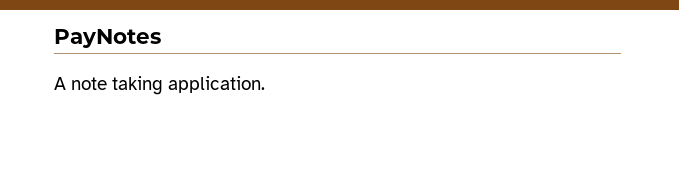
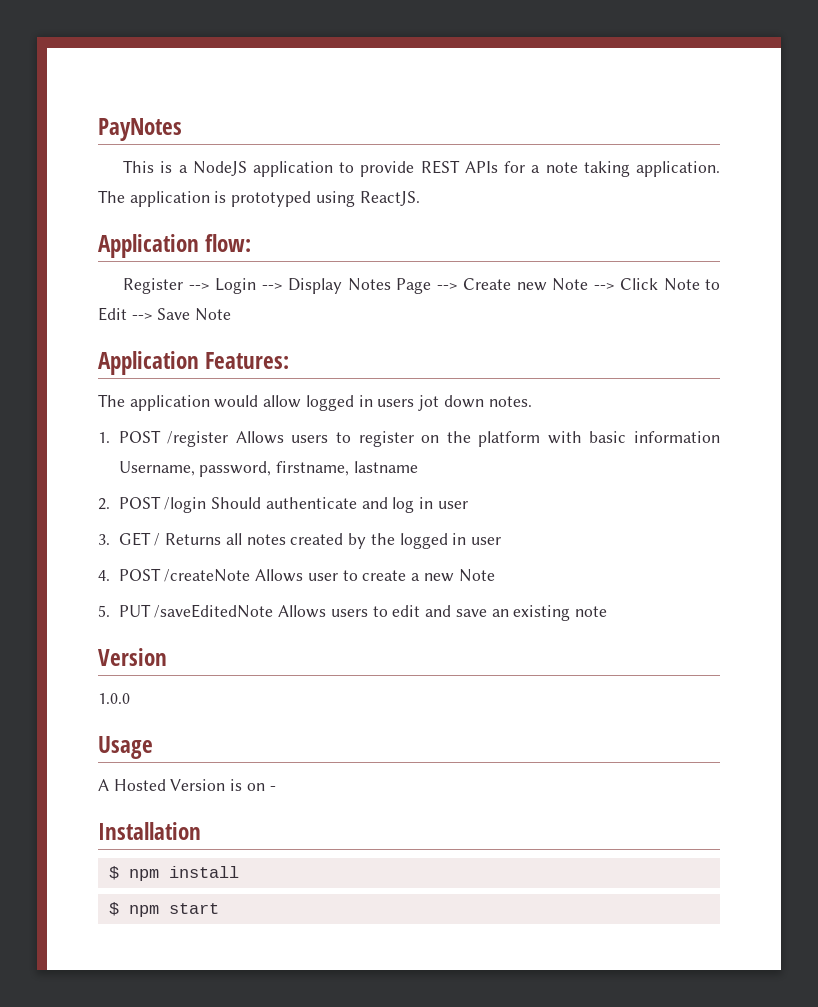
[54,76,266,95] A note taking application. -> [123,160,720,177] [98,190,420,207] [98,234,252,258] [123,278,720,294] [98,307,232,321] [98,351,290,375] [98,394,532,411] [98,430,720,447] [118,461,418,477] [98,496,468,513] [98,532,502,549] [98,568,495,582] [98,604,608,621] [98,648,167,666] [98,693,130,704] [98,736,153,759] [98,779,276,791] [98,822,201,840] [108,866,239,881] [108,902,219,917] This is a NodeJS application to provide REST APIs for a note taking application. The application is prototyped using ReactJS. // Application flow: // Register --> Login --> Display Notes Page --> Create new Note --> Click Note to Edit --> Save Note // Application Features: // The application would allow logged in users jot down notes. // 1. POST /register Allows users to register on the platform with basic information Username, password, firstname, lastname // 2. POST /login Should authenticate and log in user // 3. GET / Returns all notes created by the logged in user // 4. POST /createNote Allows user to create a new Note // 5. PUT /saveEditedNote Allows users to edit and save an existing note // Version // 1.0.0 // Usage // A Hosted Version is on - // Installation // $ npm install // $ npm start

